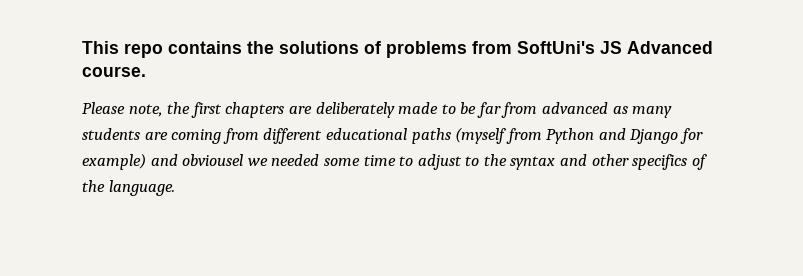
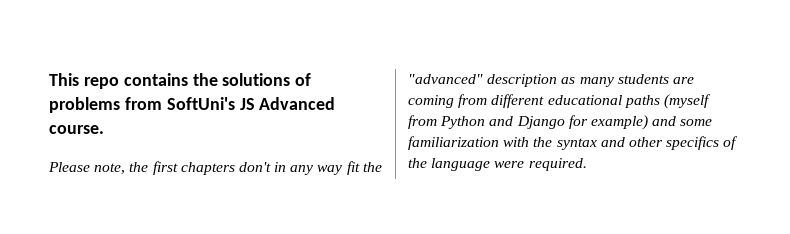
[288,102,609,118] are deliberately made to be far from advanced -> [238,161,382,175] [408,74,558,87] don't in any way fit the "advanced" description
[182,154,480,170] obviousel we needed some time to adjust to -> [680,119,713,126] [408,136,530,150] some familiarization with
[108,180,175,196] language. -> [431,158,587,171] language were required.

